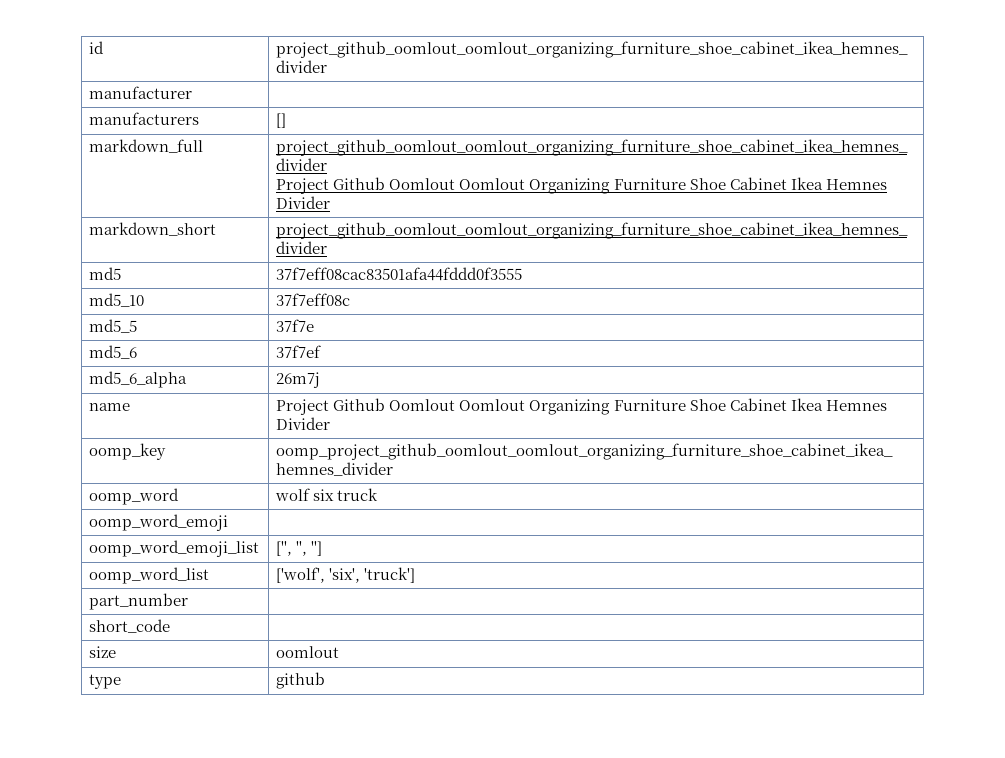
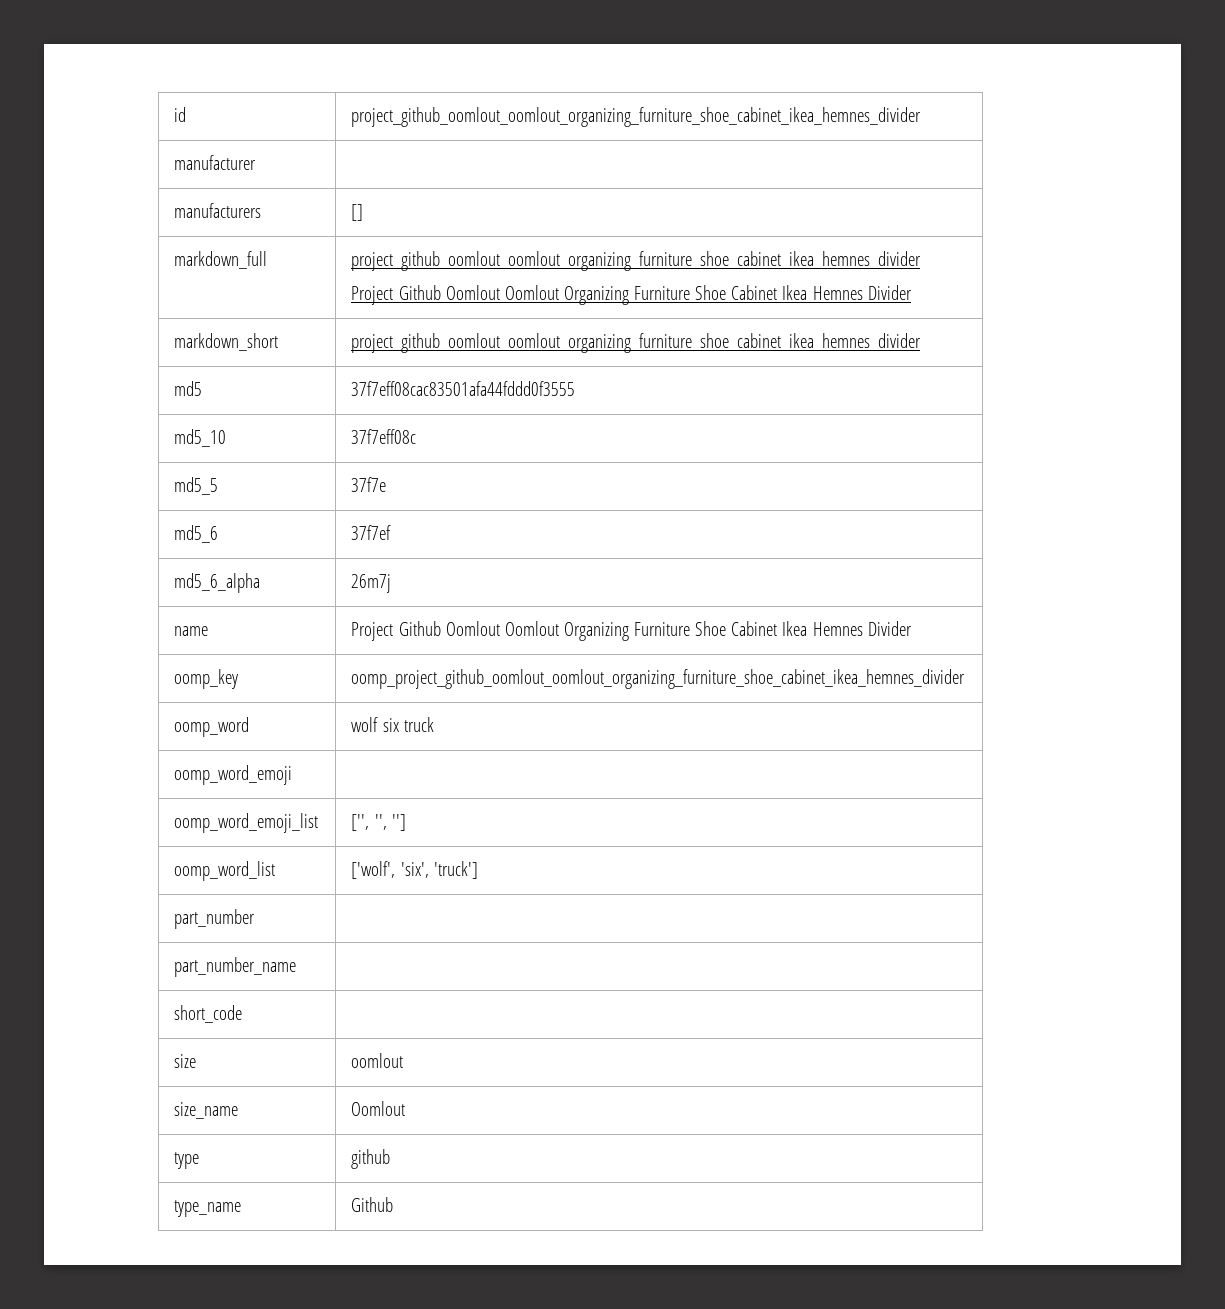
(189, 601) none -> [174,957,297,977] // part_number_name |
(340, 652) none -> [174,1102,239,1119] [351,1101,406,1116] // size_name | Oomlout
(326, 680) none -> [174,1200,242,1217] [351,1197,394,1212] // type_name | Github

